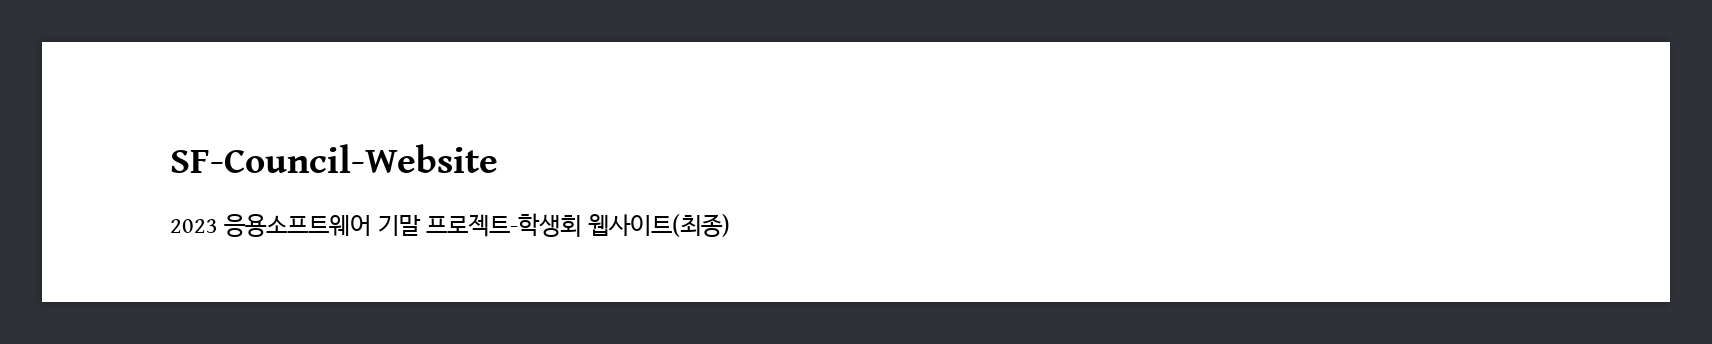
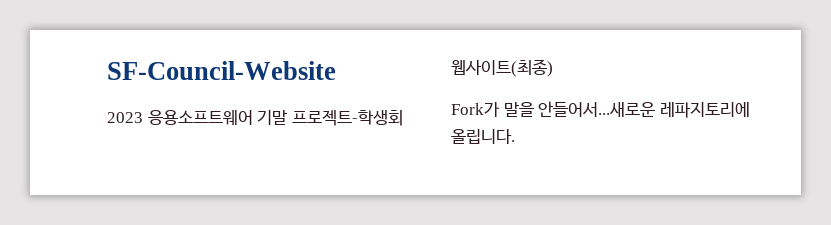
(730, 225) none -> [451,101,750,118] [451,129,515,144] // Fork가 말을 안들어서...새로운 레파지토리에 올립니다.

